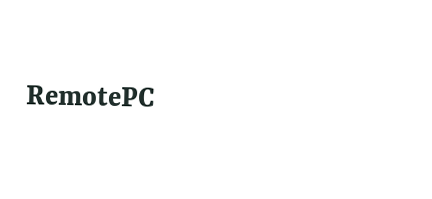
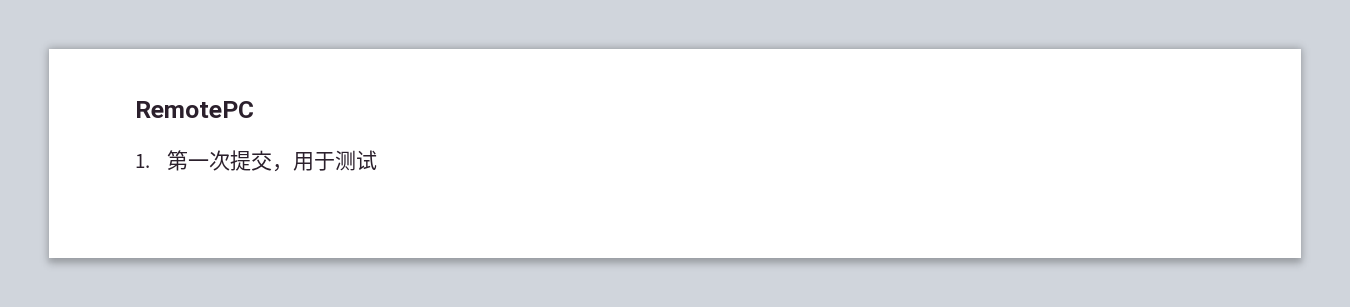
(155, 96) none -> [135,150,378,172] // 1.第一次提交，用于测试

